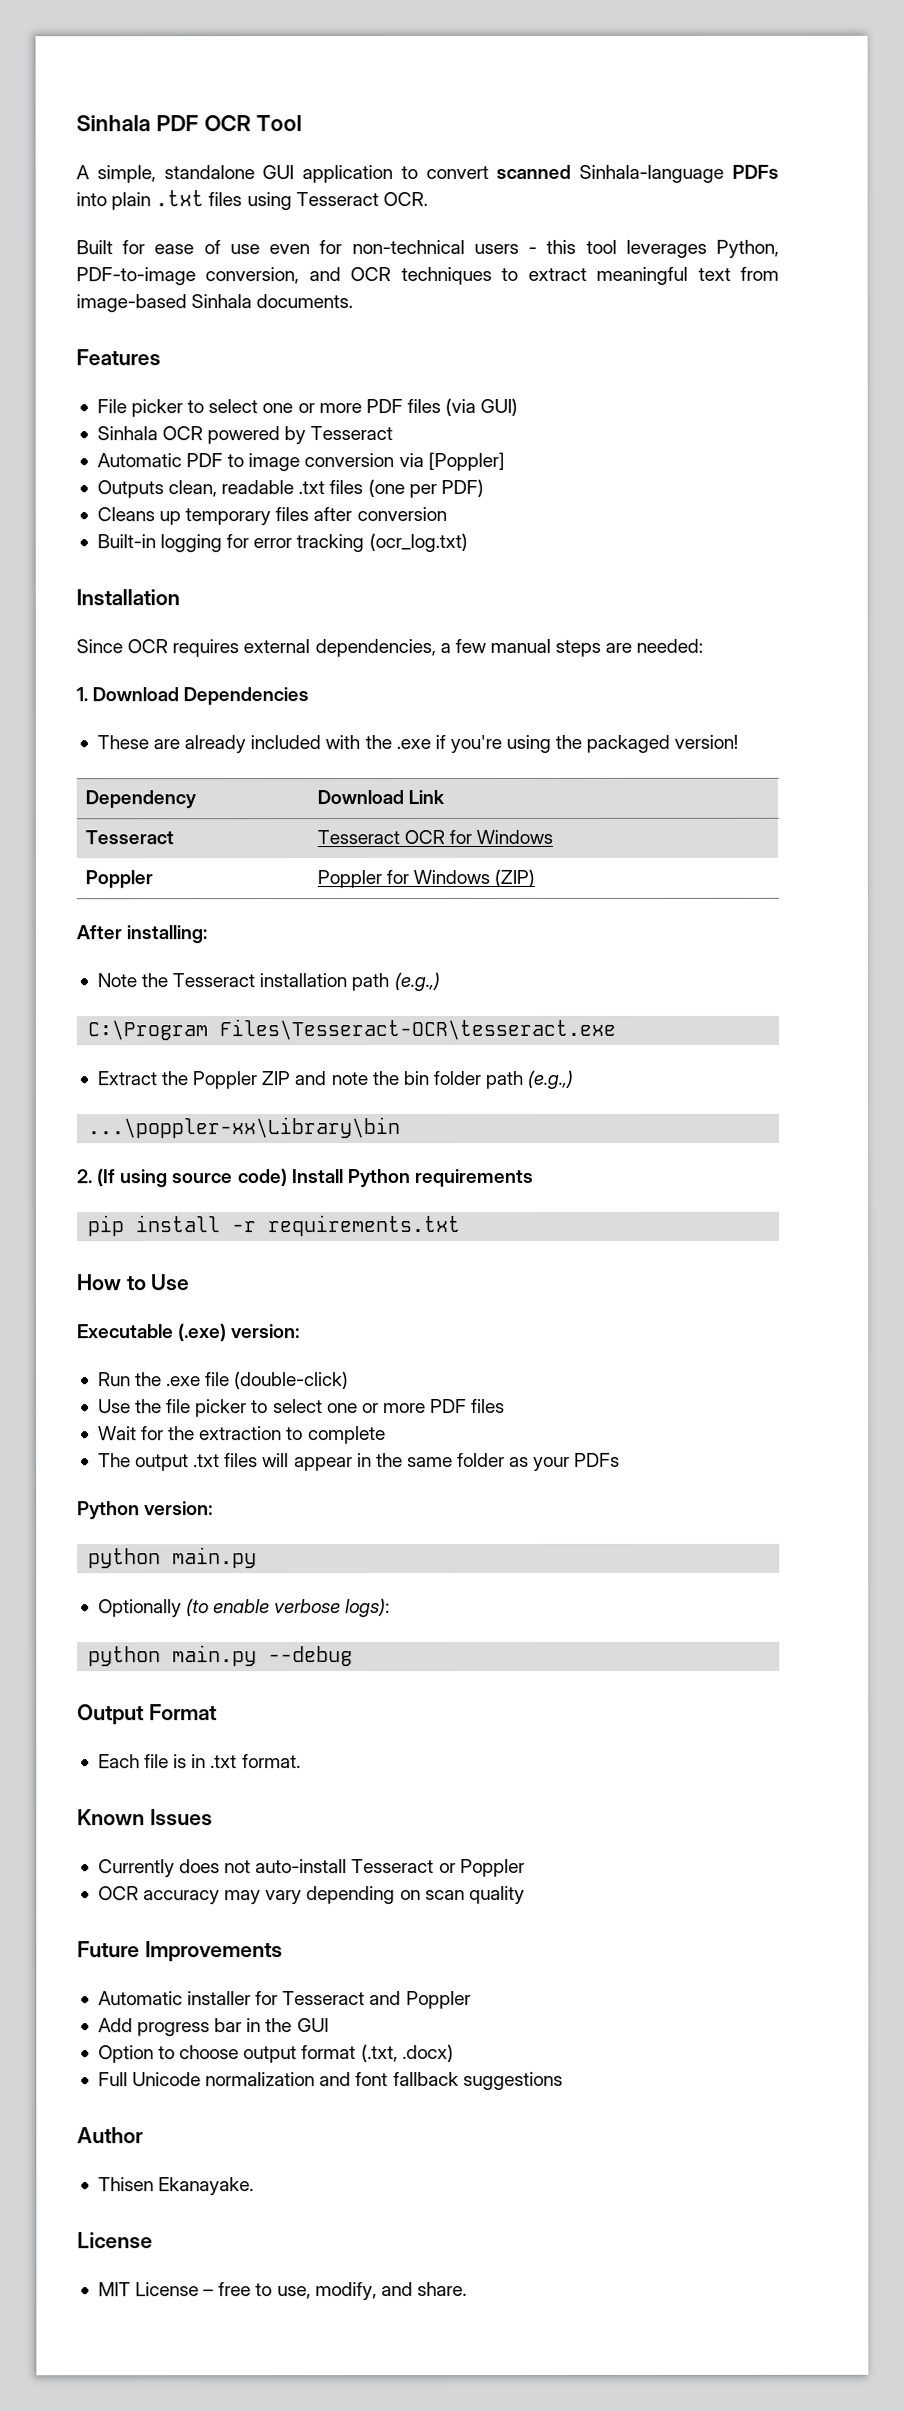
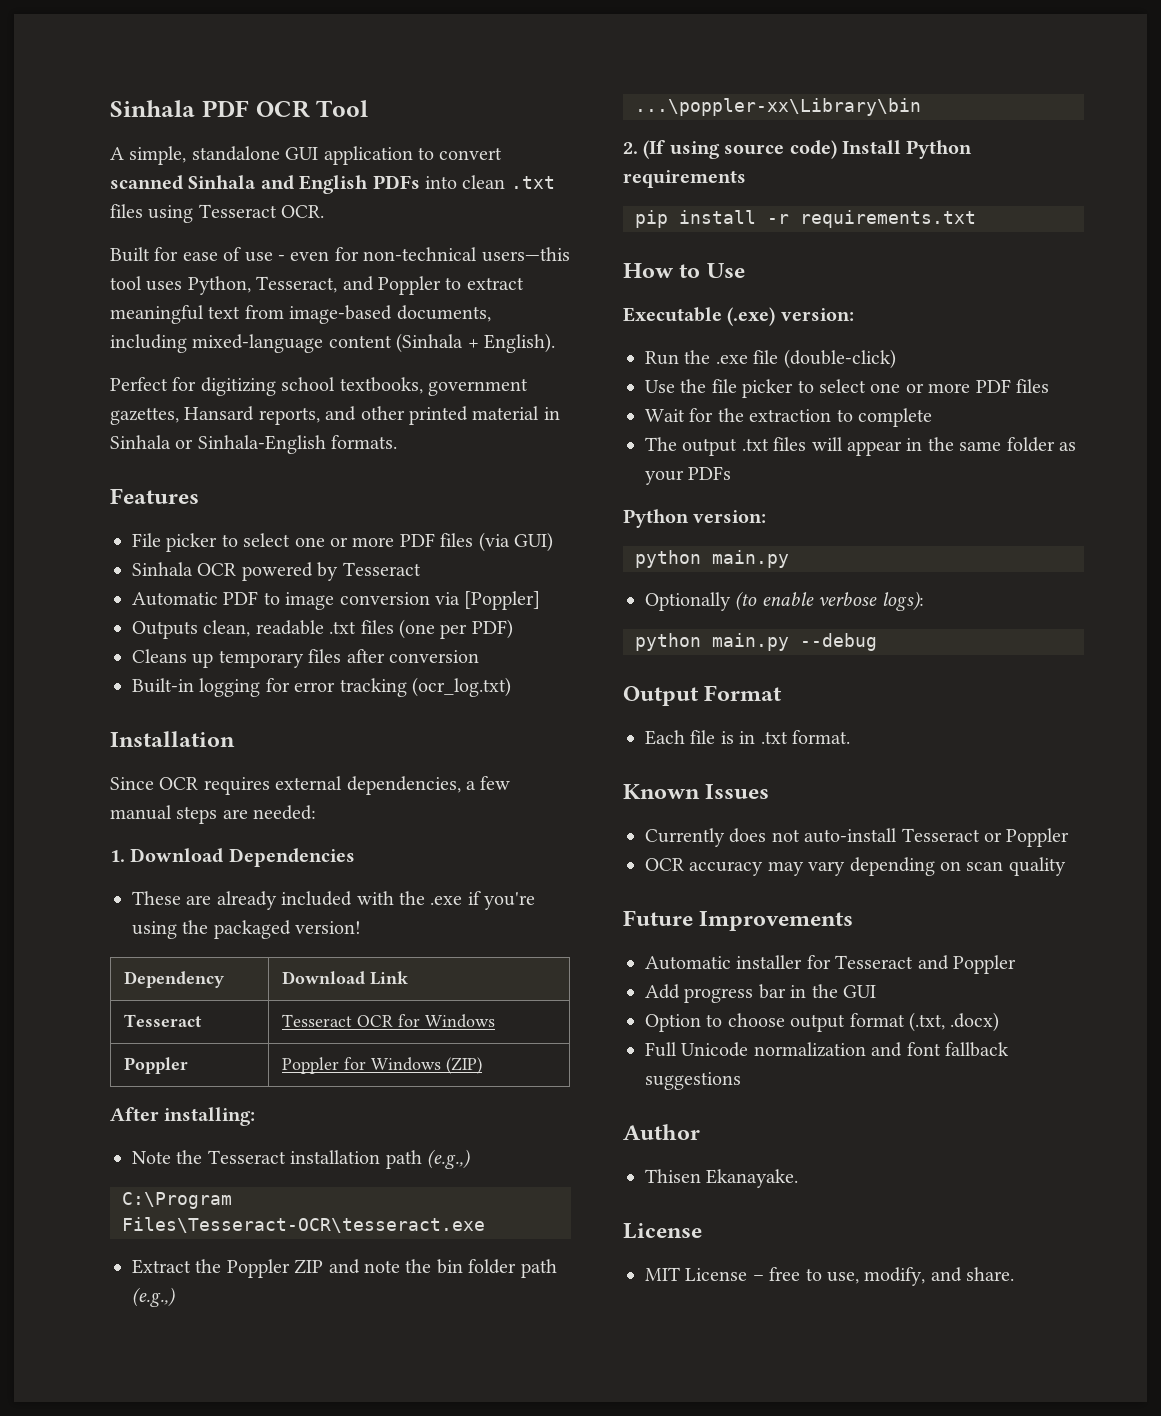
[579,164,725,183] Sinhala-language -> [188,175,369,194] Sinhala and English
[111,192,152,211] plain -> [462,175,506,189] clean
(260, 249) none -> [278,255,285,261] -
[473,239,779,258] [76,266,492,286] users - this tool leverages Python, PDF-to-image conversion, and OCR techniques -> [481,247,570,262] [110,276,441,295] users—this tool uses Python, Tesseract, and Poppler
[191,294,354,309] Sinhala documents. -> [396,305,491,322] [110,333,555,353] [110,377,528,396] [110,406,560,425] [110,435,398,454] documents, including mixed-language content (Sinhala + English). // Perfect for digitizing school textbooks, government gazettes, Hansard reports, and other printed material in Sinhala or Sinhala-English formats.

